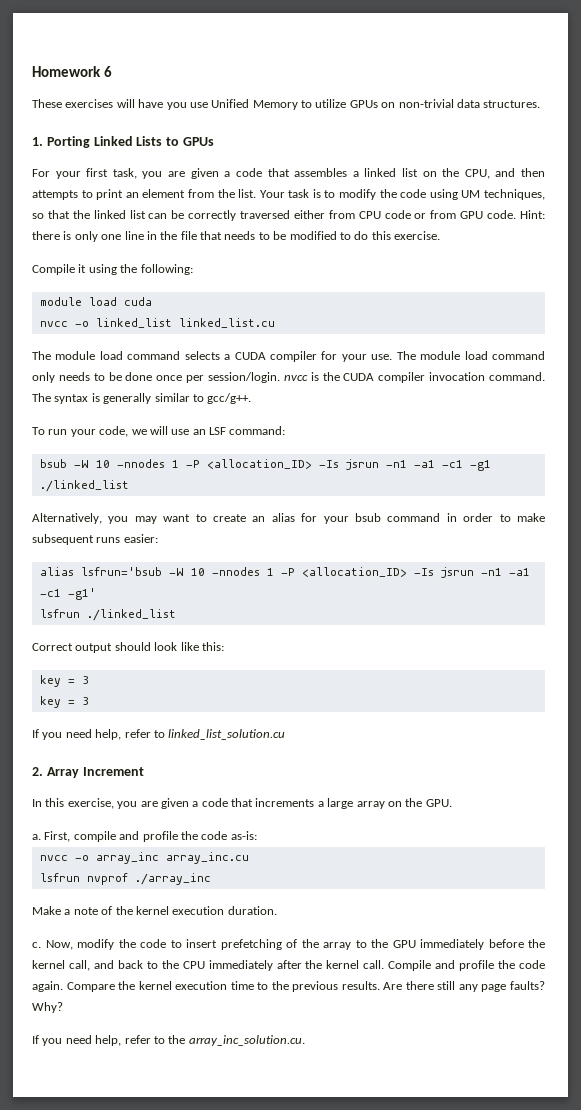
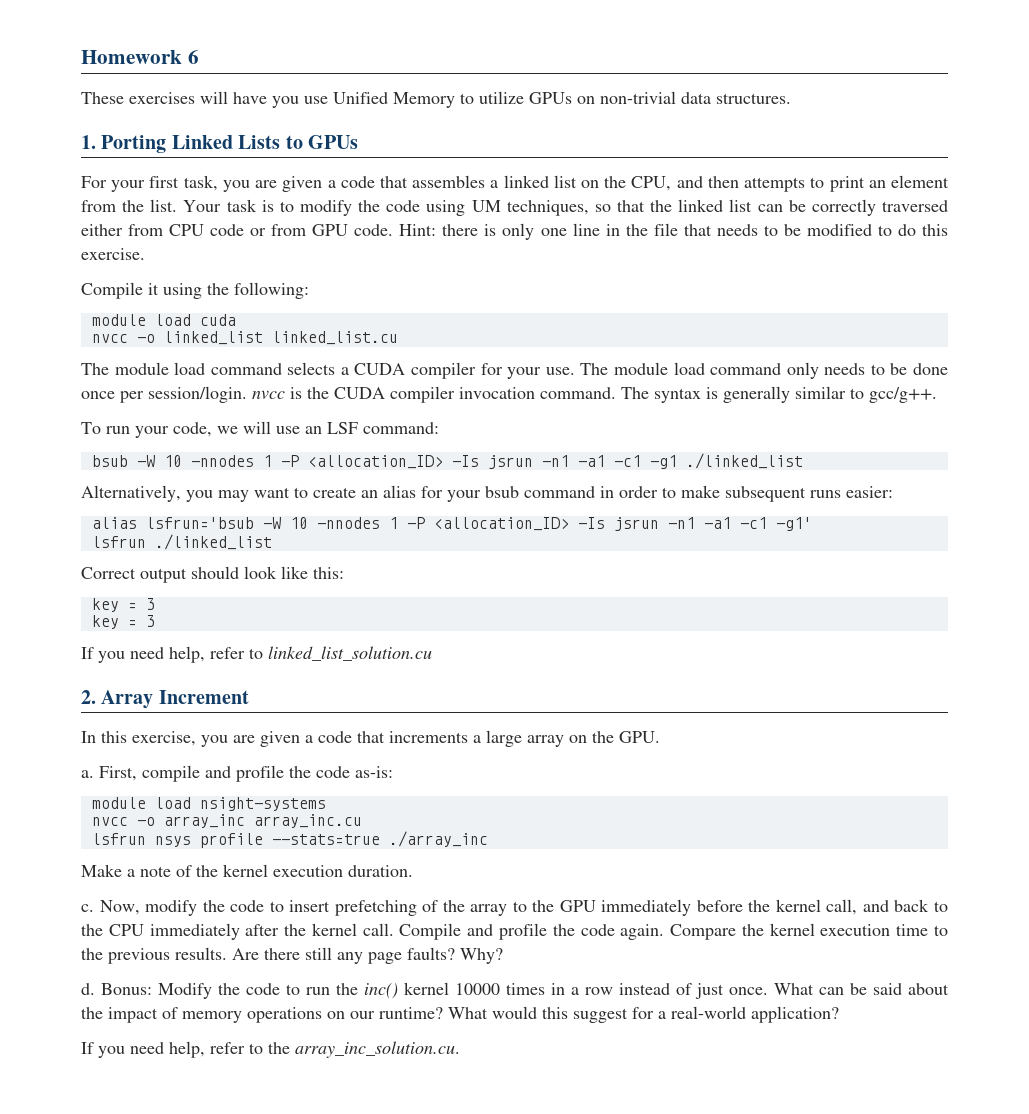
(257, 835) none -> [91,797,326,811] // module load nsight-systems
[86,873,128,885] nvprof -> [154,833,380,848] nsys profile --stats=true
(63, 1007) none -> [81,982,949,999] [81,1006,839,1023] // d. Bonus: Modify the code to run the inc() kernel 10000 times in a row instead of just once. What can be said about the impact of memory operations on our runtime? What would this suggest for a real-world application?

